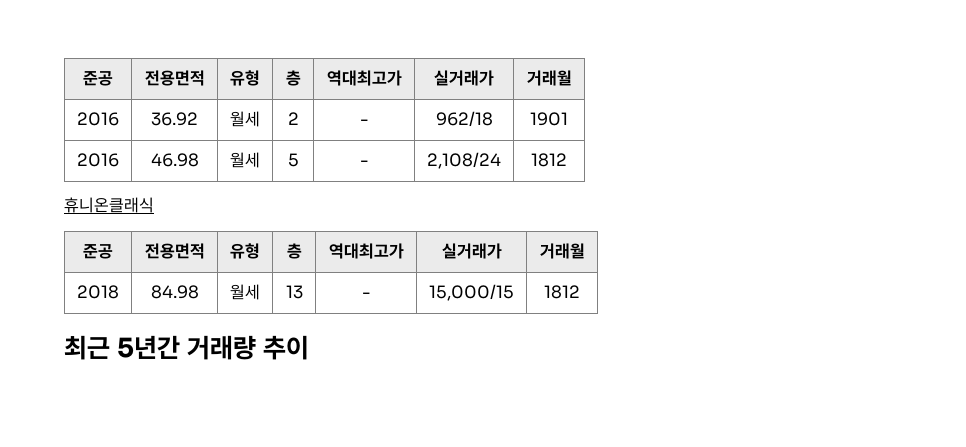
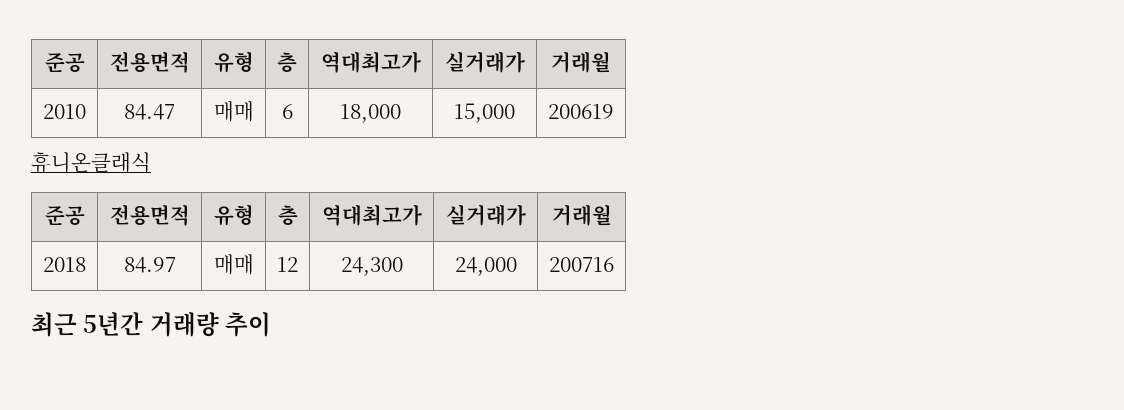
[83,71,113,86] [144,70,205,86] [230,70,260,86] [285,70,301,86] [326,70,402,86] [434,70,494,86] [526,70,572,86] [77,112,119,126] [151,112,198,126] [230,111,260,127] [287,112,299,125] [359,119,369,125] [435,111,493,127] [530,112,568,126] [77,153,119,167] [150,153,199,167] [230,152,260,168] [287,153,299,167] [359,160,369,166] [427,152,501,169] [531,153,567,167] 준공 | 전용면적 | 유형 | 층 | 역대최고가 | 실거래가 | 거래월 // 2016 | 36.92 | 월세 | 2 | - | 962/18 | 1901 // 2016 | 46.98 | 월세 | 5 | - | 2,108/24 | 1812 -> [44,53,85,72] [109,51,190,73] [213,51,254,73] [277,52,297,72] [320,51,421,73] [444,51,525,73] [551,51,611,73] [43,104,86,119] [124,104,175,120] [213,101,254,122] [281,104,293,119] [340,104,401,123] [454,103,515,123] [548,104,614,119] 준공 | 전용면적 | 유형 | 층 | 역대최고가 | 실거래가 | 거래월 // 2010 | 84.47 | 매매 | 6 | 18,000 | 15,000 | 200619
[150,285,199,299] [230,284,260,300] [285,285,303,299] [361,292,371,298] [429,284,514,301] [544,285,580,299] 84.98 | 월세 | 13 | - | 15,000/15 | 1812 -> [123,257,176,273] [213,254,254,275] [277,257,298,272] [340,257,403,276] [454,257,517,276] [549,257,614,272] 84.97 | 매매 | 12 | 24,300 | 24,000 | 200716

